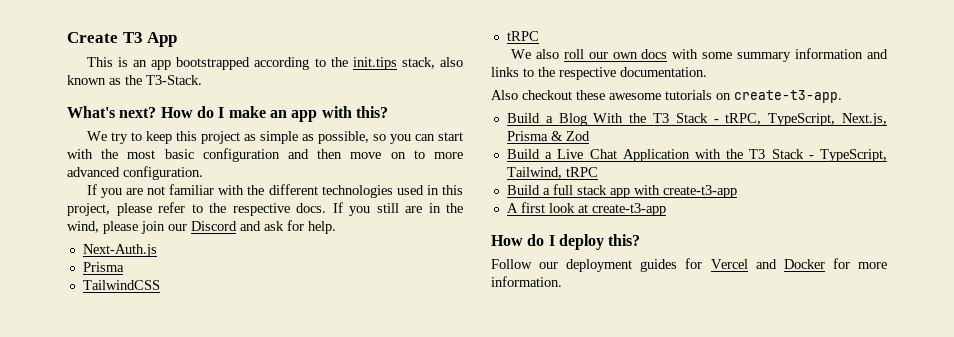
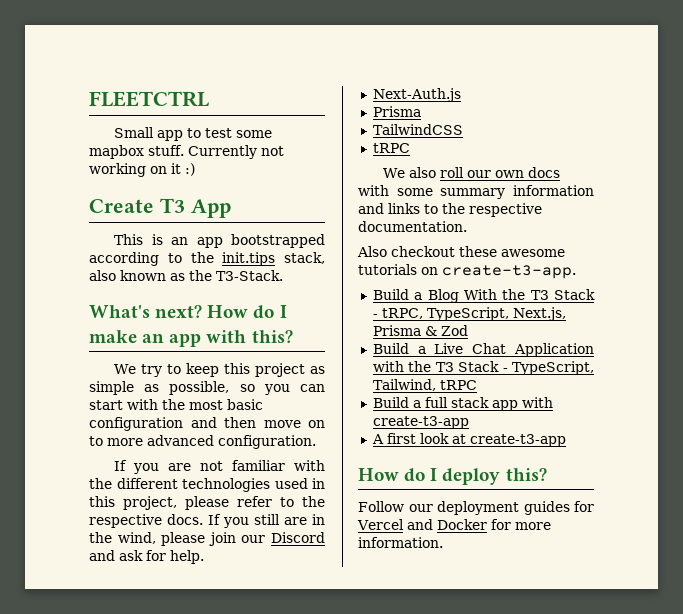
(67, 37) none -> [89,91,209,107] [114,127,273,141] [89,145,284,159] [89,163,195,177] FLEETCTRL // Small app to test some mapbox stuff. Currently not working on it :) //

